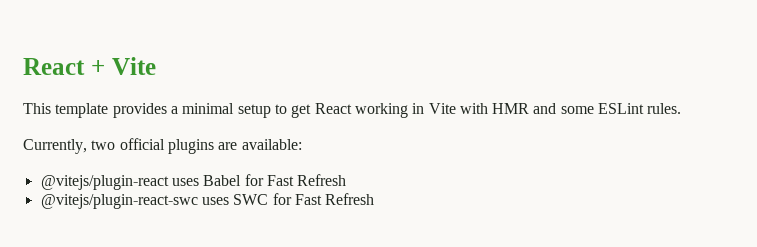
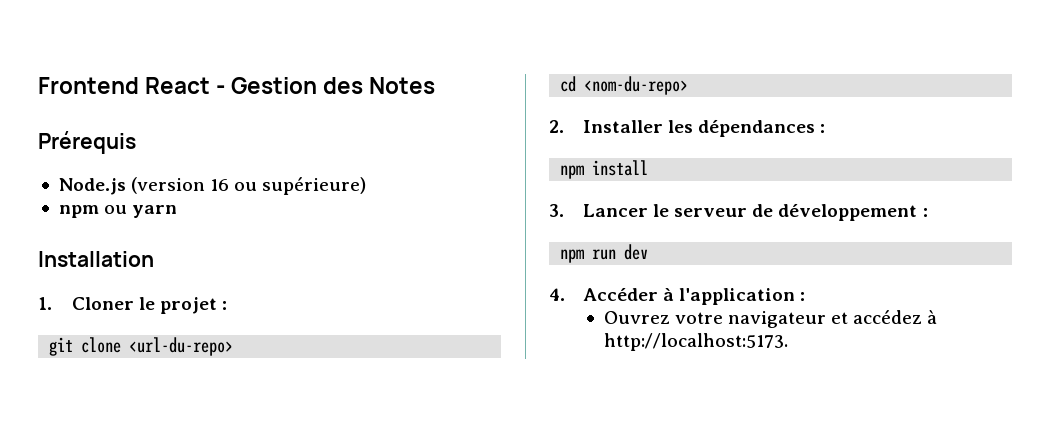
[23,57,156,75] [23,103,682,118] [23,138,302,154] [40,174,347,190] [40,193,375,209] React + Vite // This template provides a minimal setup to get React working in Vite with HMR and some ESLint rules. // Currently, two official plugins are available: // @vitejs/plugin-react uses Babel for Fast Refresh // @vitejs/plugin-react-swc uses SWC for Fast Refresh -> [38,77,436,94] [38,131,136,154] [58,177,367,195] [58,205,178,218] [38,251,154,267] [38,297,228,314] [49,337,234,356] [560,76,689,95] [549,119,826,137] [560,160,649,179] [549,203,928,221] [560,244,649,263] [549,287,806,305] [603,310,938,328] [603,333,788,351] Frontend React - Gestion des Notes // Prérequis // Node.js (version 16 ou supérieure) // npm ou yarn // Installation // 1. Cloner le projet : // git clone <url-du-repo> // cd <nom-du-repo> // 2. Installer les dépendances : // npm install // 3. Lancer le serveur de développement : // npm run dev // 4. Accéder à l'application : // Ouvrez votre navigateur et accédez à http://localhost:5173.

